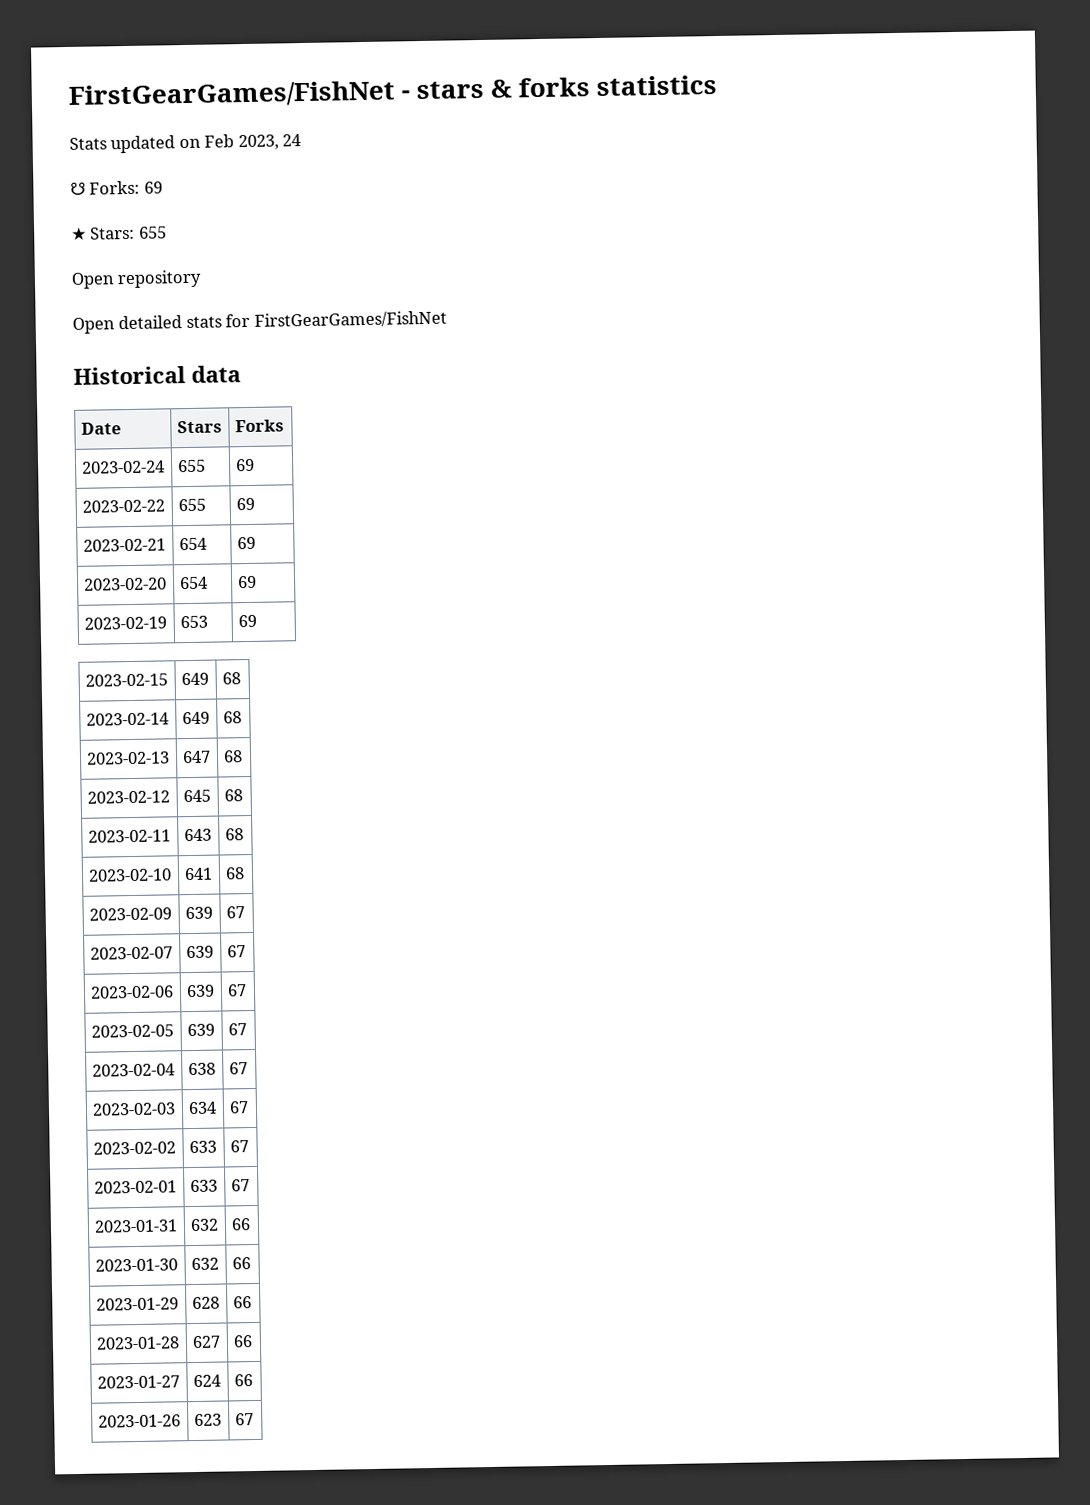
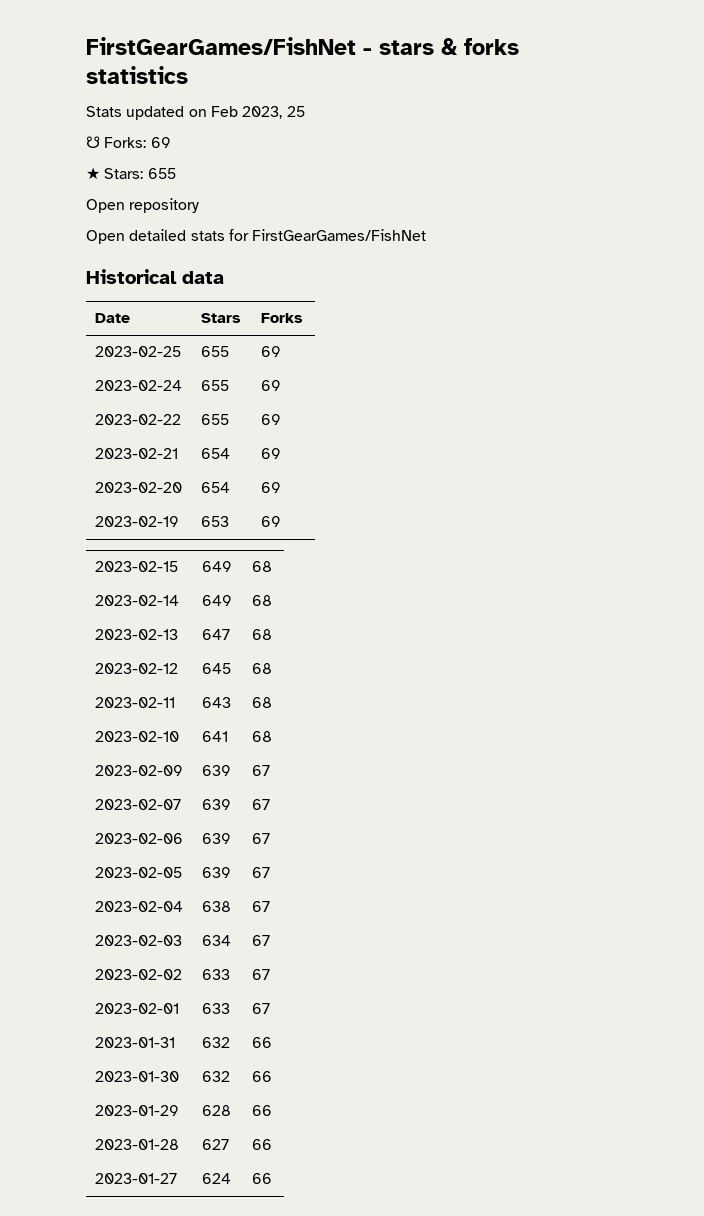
[282,134,302,147] 24 -> [286,106,305,117] 25
(284, 426) none -> [95,346,182,357] [201,346,230,357] [261,346,282,357] // 2023-02-25 | 655 | 69
[97,1414,181,1428] [193,1413,222,1427] [234,1413,254,1426] // 2023-01-26 | 623 | 67 -> (273, 1178) none

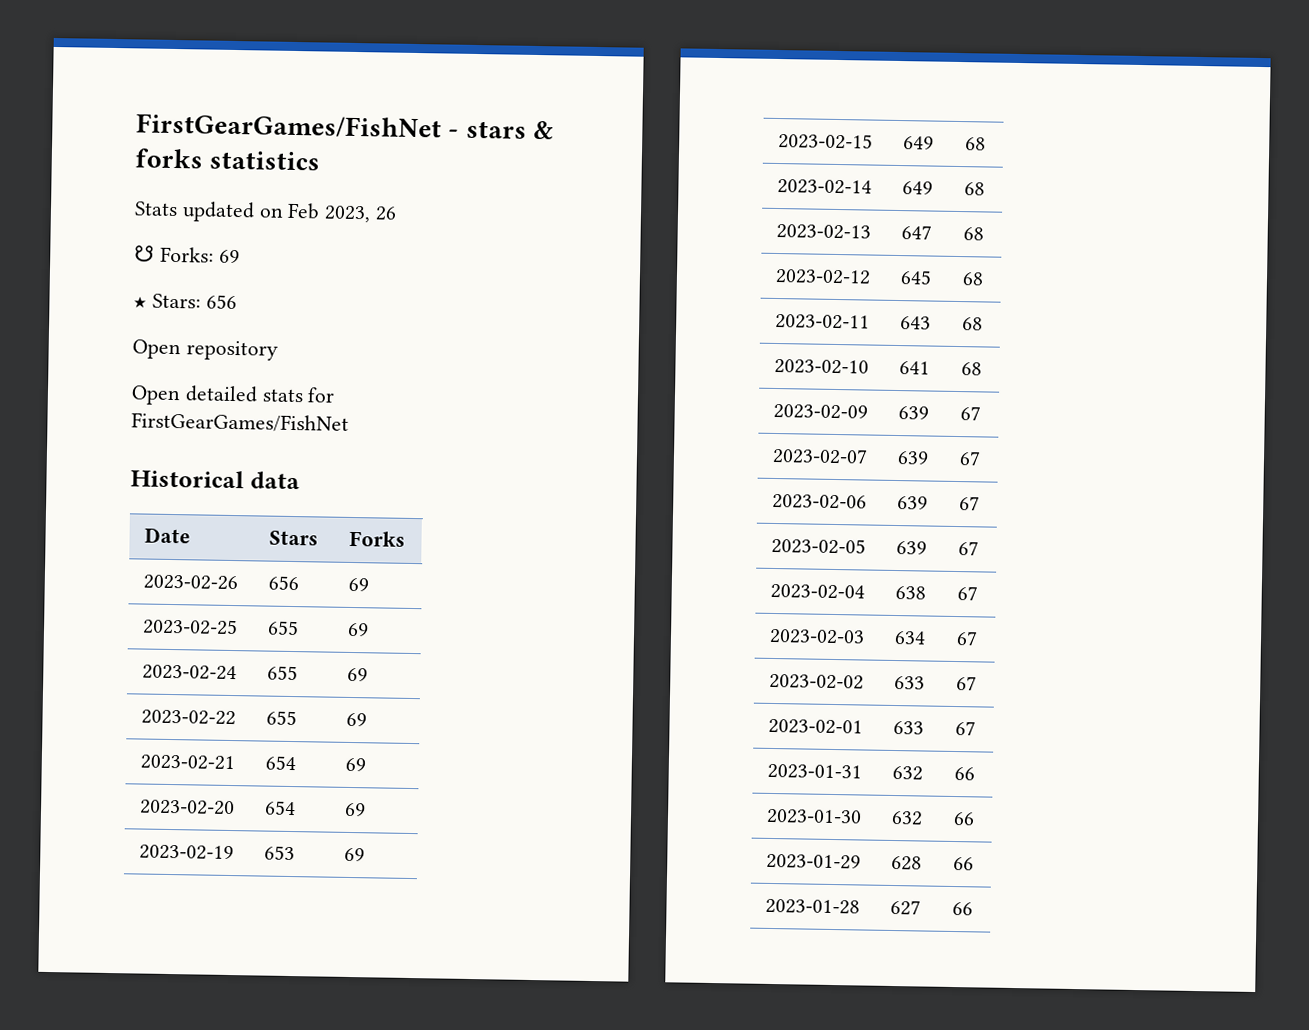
[286,106,305,117] 25 -> [375,206,398,221] 26
[147,168,176,179] 655 -> [205,294,237,310] 656
(304, 318) none -> [143,574,239,591] [268,575,300,591] [348,577,370,592] // 2023-02-26 | 656 | 69
[95,1173,178,1184] [202,1173,232,1184] [252,1173,273,1184] // 2023-01-27 | 624 | 66 -> (974, 908) none

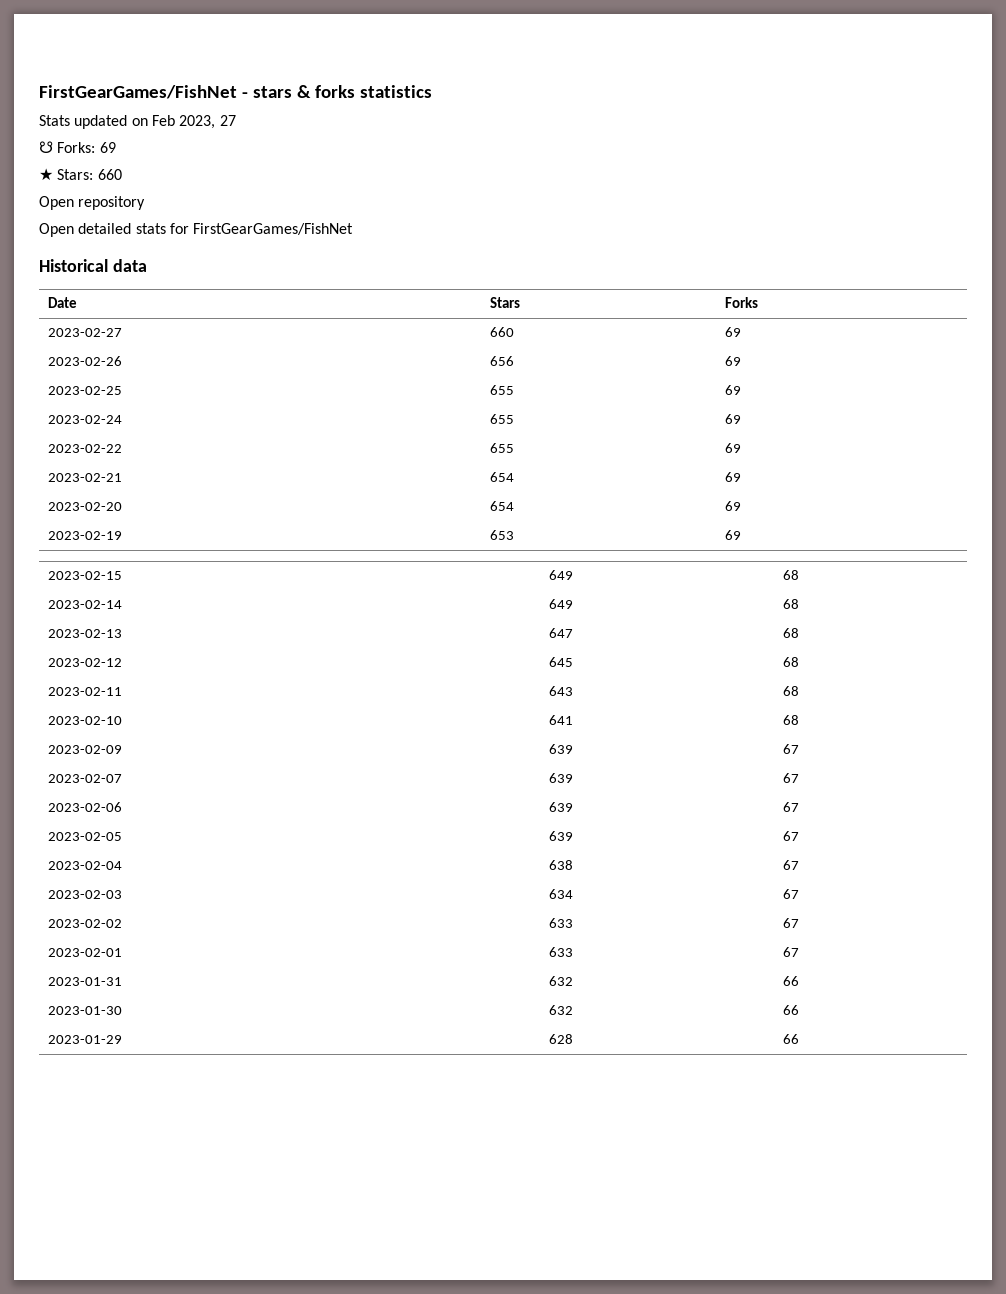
[375,206,398,221] 26 -> [219,115,236,126] 27
[205,294,237,310] 656 -> [97,169,122,180] 660
(406, 538) none -> [48,328,123,337] [490,327,515,337] [725,327,742,337] // 2023-02-27 | 660 | 69
[765,898,861,915] [890,899,922,916] [952,901,974,916] // 2023-01-28 | 627 | 66 -> (800, 1039) none

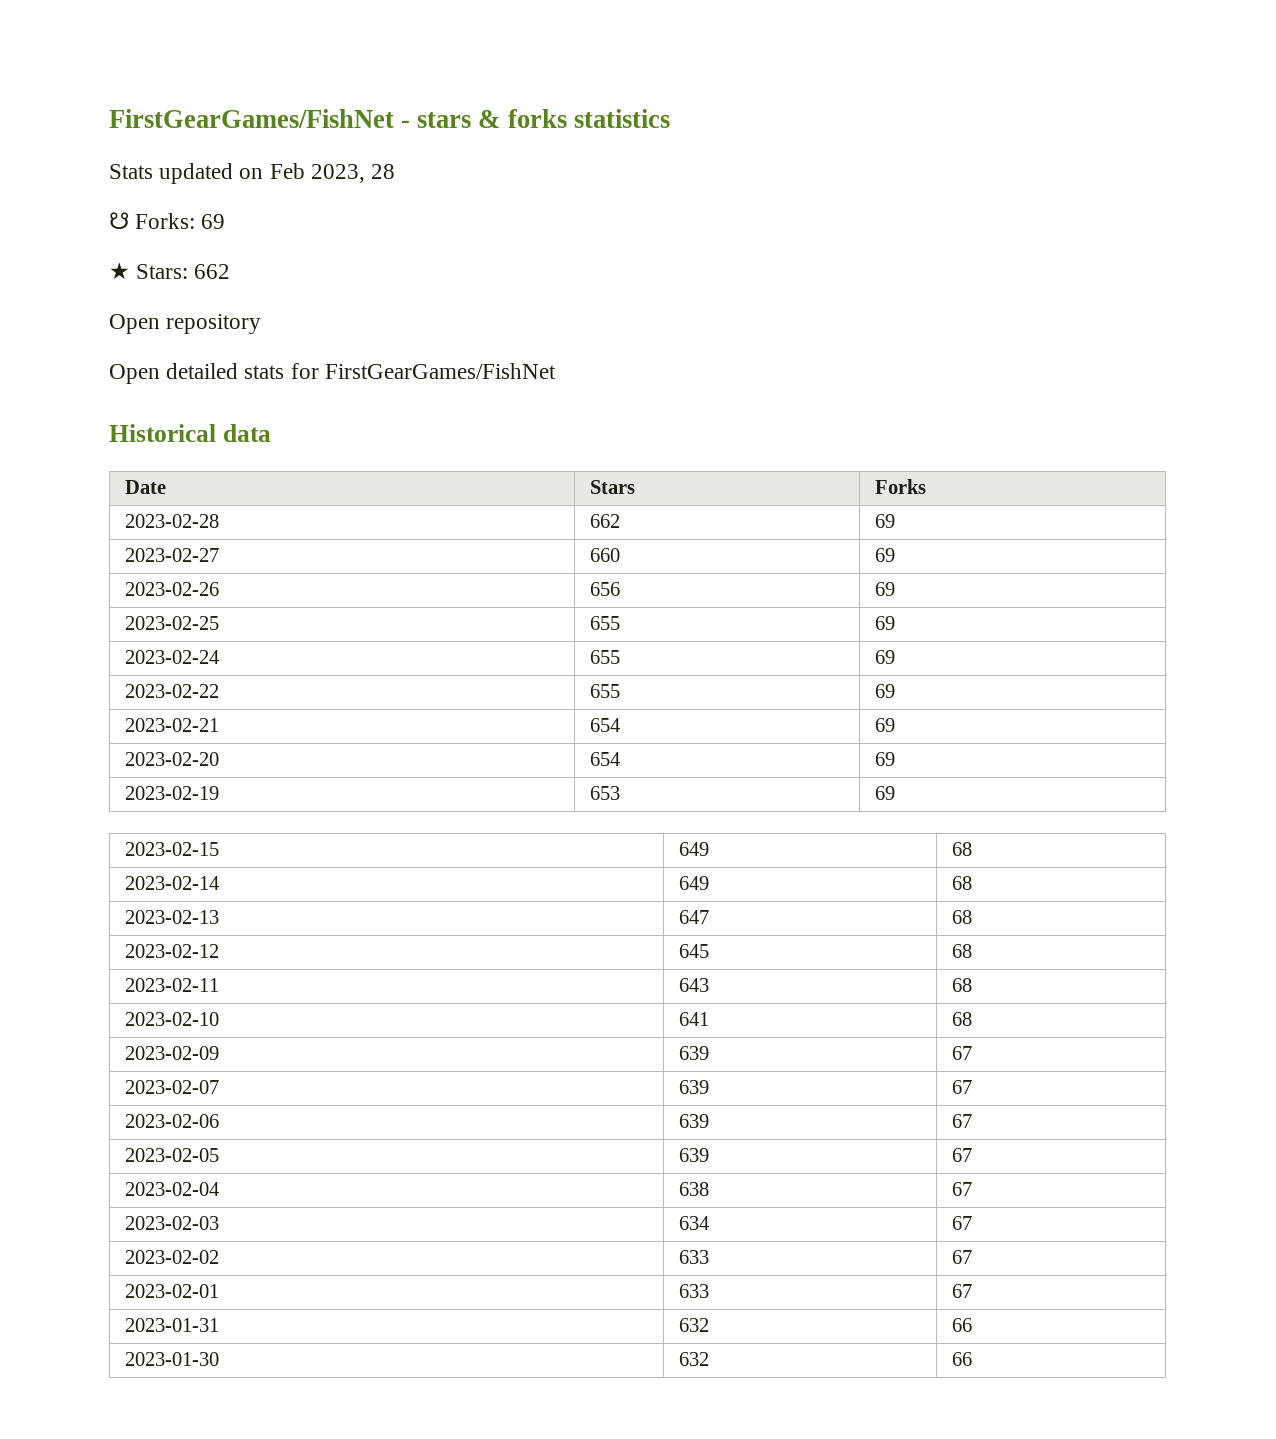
[219,115,236,126] 27 -> [371,164,396,179] 28
[97,169,122,180] 660 -> [194,264,231,279] 662
(759, 302) none -> [124,514,219,528] [589,514,620,528] [874,514,895,528] // 2023-02-28 | 662 | 69
[48,1035,123,1044] [549,1034,574,1044] [783,1034,800,1044] // 2023-01-29 | 628 | 66 -> (972, 1359) none

